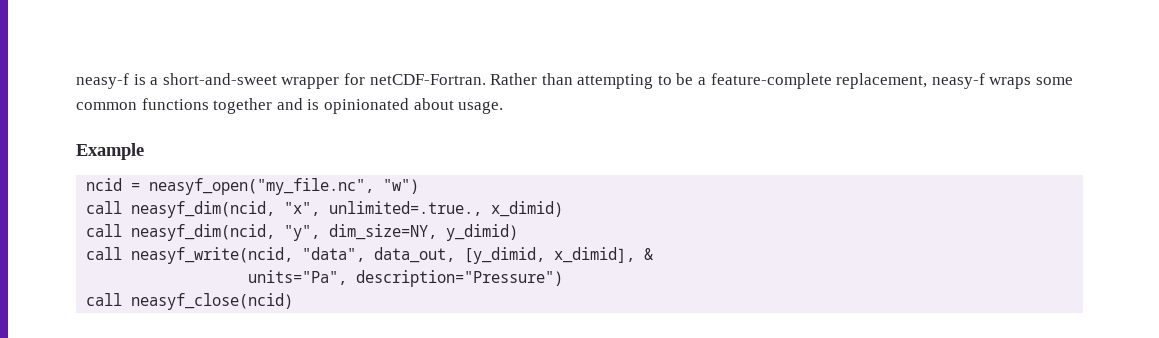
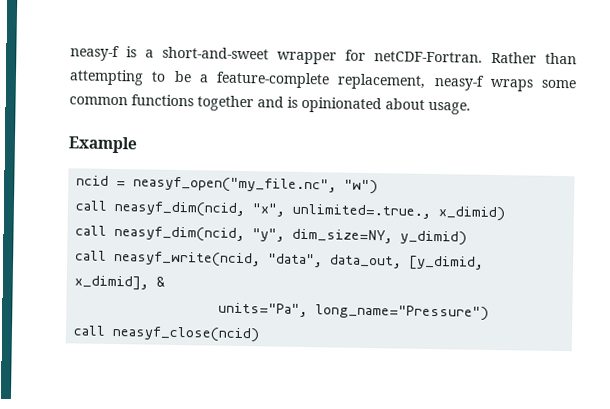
[356,270,564,287] description="Pressure") -> [315,304,490,321] long_name="Pressure")

